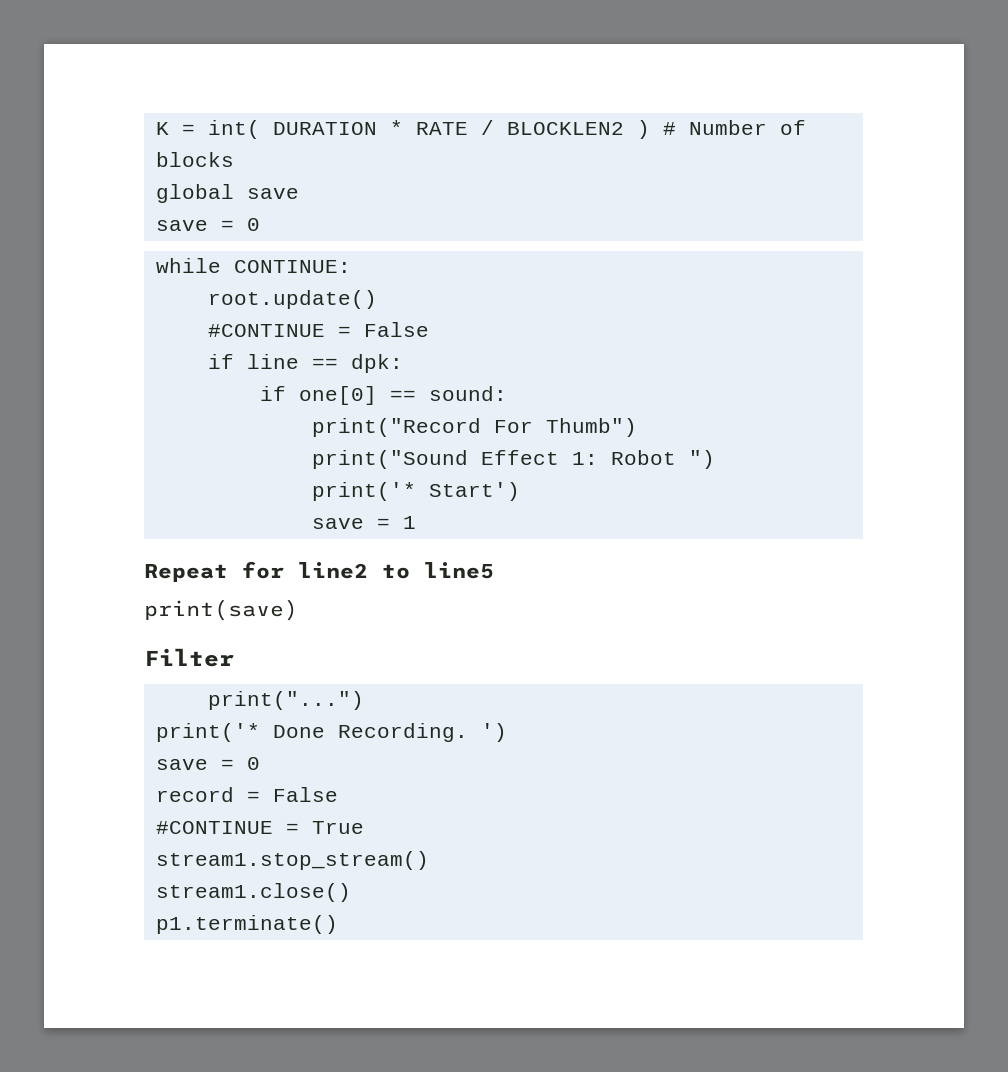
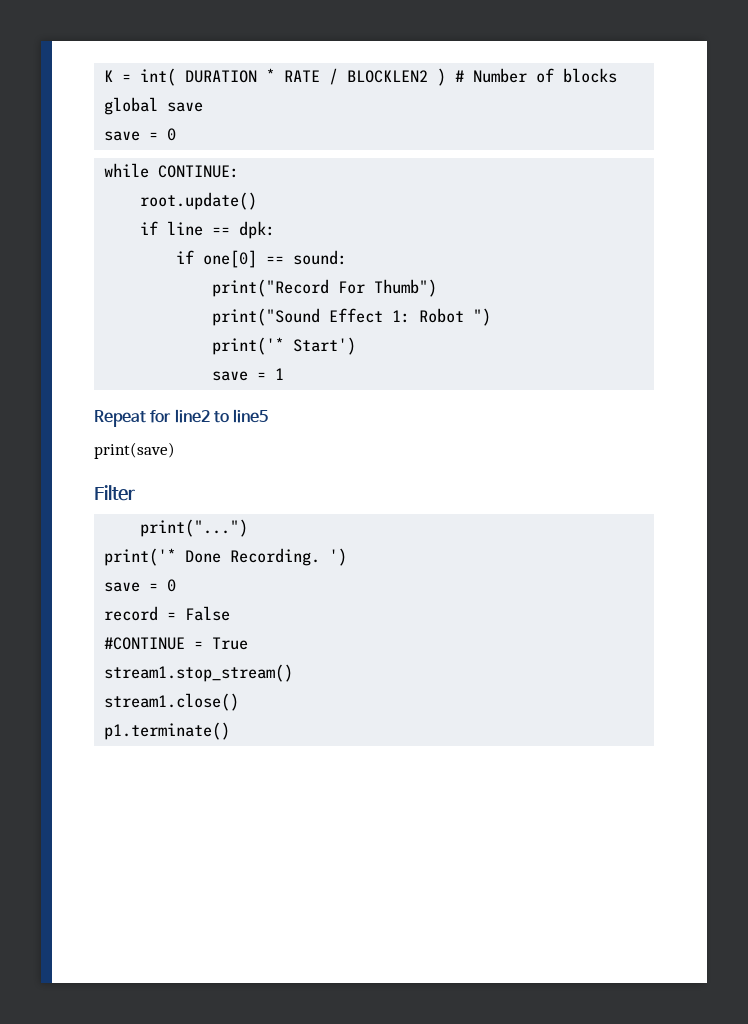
[208,322,429,337] // #CONTINUE = False -> (258, 201) none

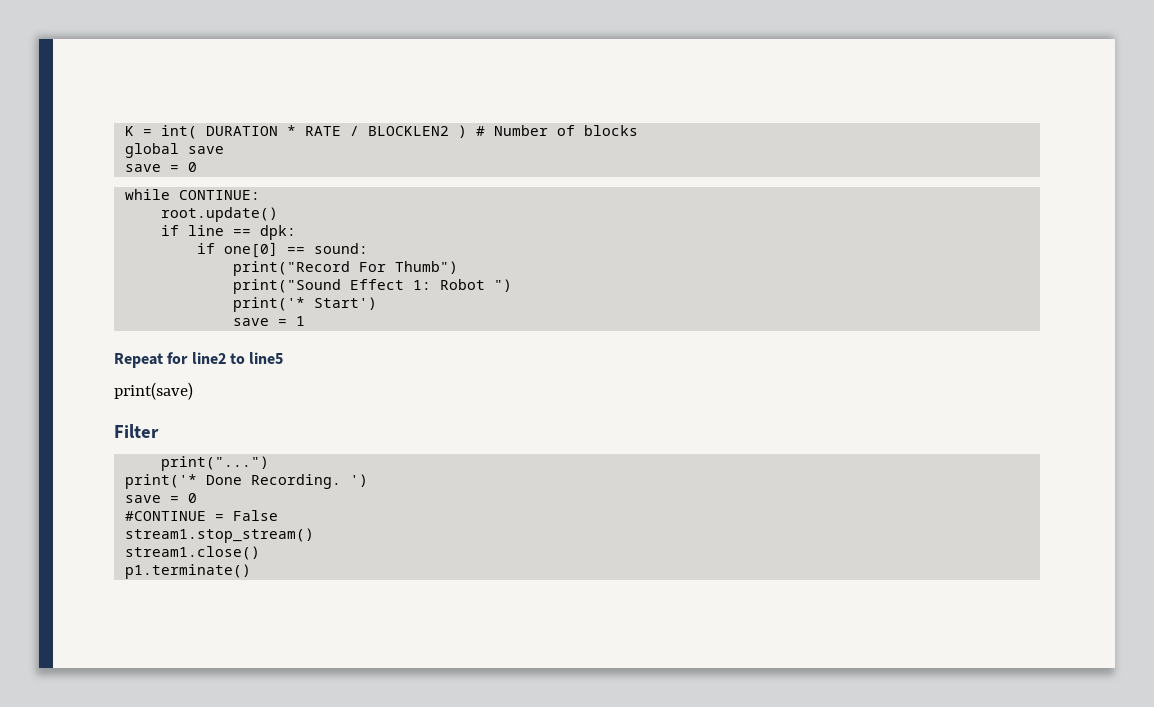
[104,606,159,621] record -> [125,511,207,521] #CONTINUE
[104,637,249,650] // #CONTINUE = True -> (279, 515) none

